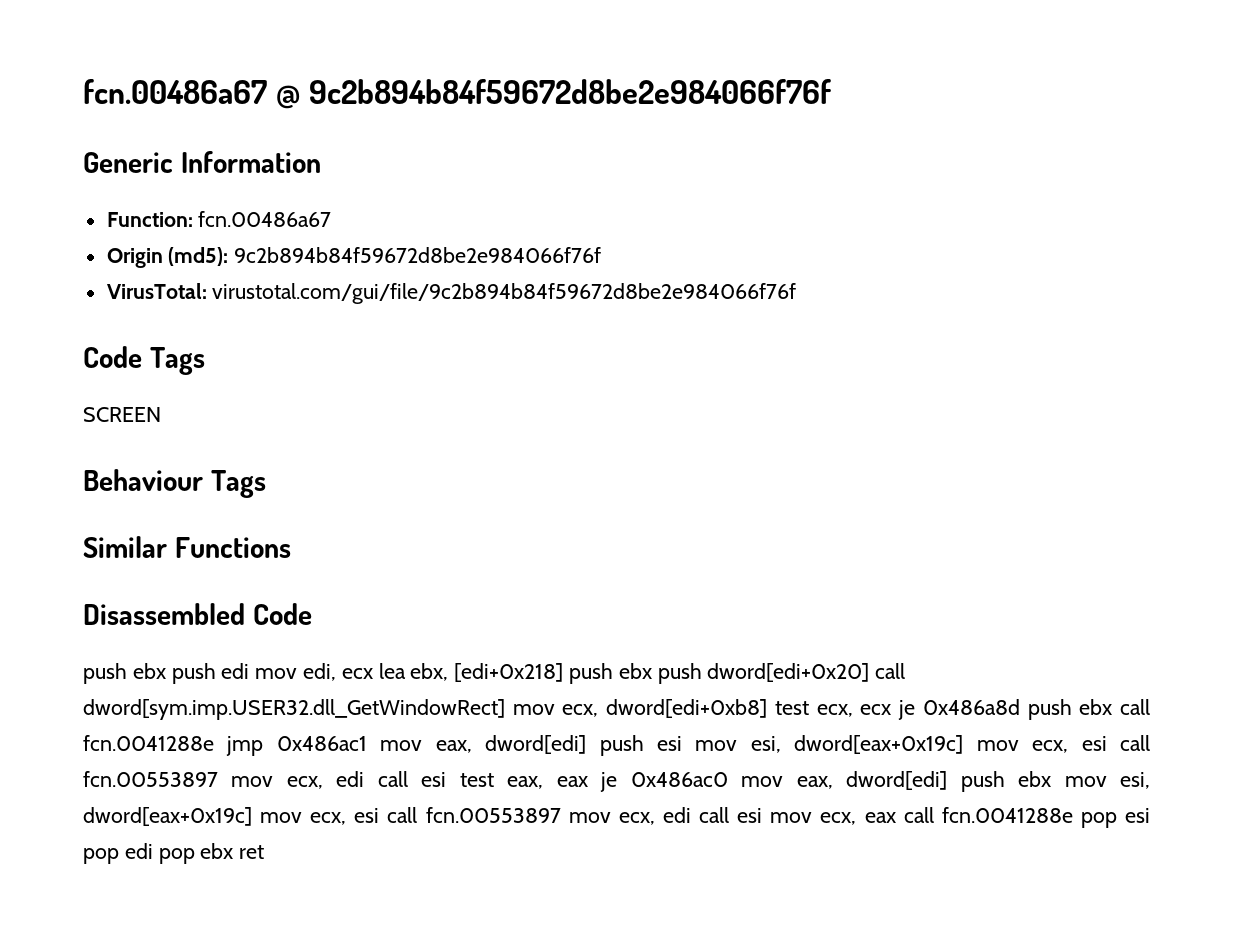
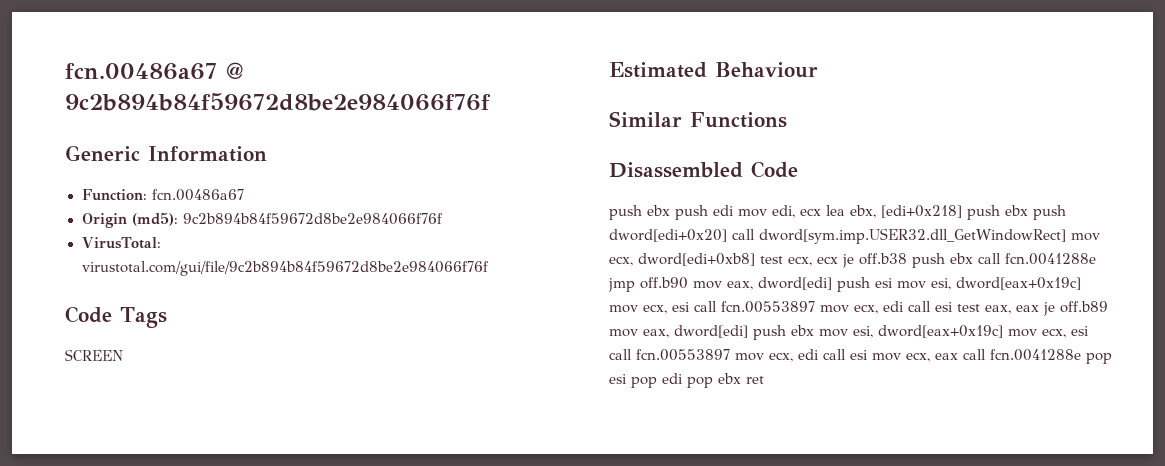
(161, 414) none -> [609,62,707,78] Estimated
[210,470,266,498] Tags -> (818, 70) none
[922,699,1020,715] 0x486a8d -> [859,253,907,265] off.b38
[276,736,367,751] 0x486ac1 -> [640,277,688,289] off.b90
[630,772,728,787] 0x486ac0 -> [1060,301,1108,313] off.b89

